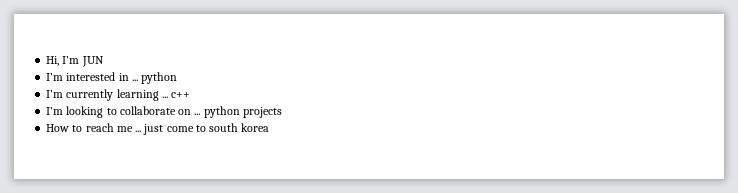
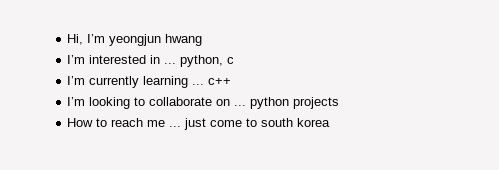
[81,56,104,67] JUN -> [109,34,203,46] yeongjun hwang
[141,72,178,84] python -> [180,55,235,67] python, c

